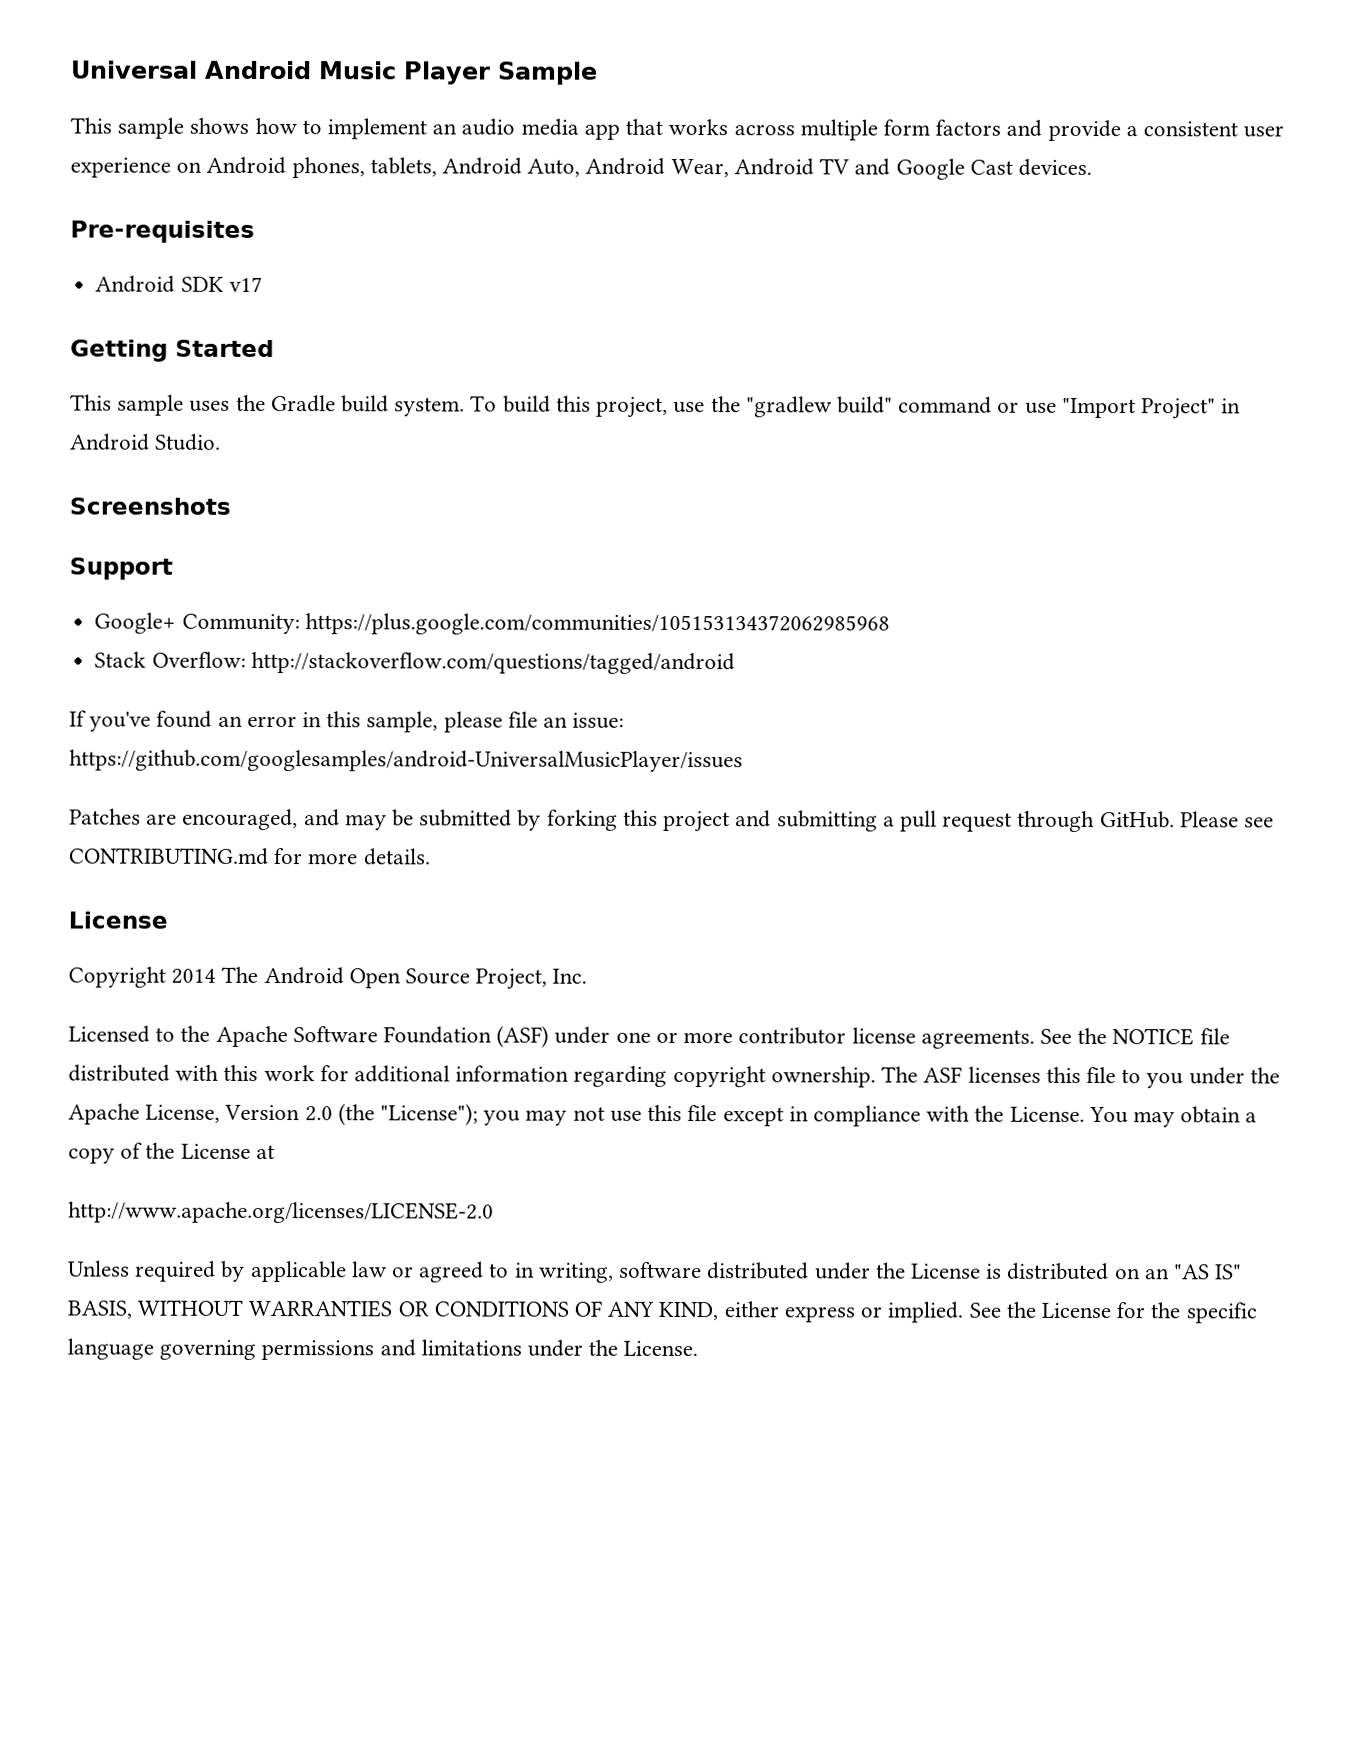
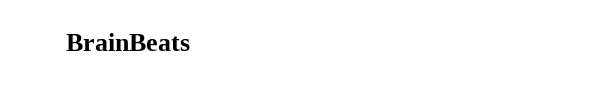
[70,60,597,85] [70,117,1285,142] [70,156,1092,180] [70,220,255,243] [95,275,263,293] [70,339,274,362] [70,394,1242,420] [70,433,222,451] [69,497,231,515] [69,557,173,580] [94,612,890,636] [94,651,735,675] [69,710,625,733] [69,749,743,773] [69,808,1274,833] [69,847,431,866] [68,911,168,929] [68,966,588,990] [68,1025,1230,1049] [68,1064,1280,1089] [68,1103,1258,1128] [68,1142,275,1164] [68,1201,494,1224] [68,1260,1243,1283] [67,1299,1257,1324] [67,1338,699,1361] Universal Android Music Player Sample // This sample shows how to implement an audio media app that works across multiple form factors and provide a consistent user experience on Android phones, tablets, Android Auto, Android Wear, Android TV and Google Cast devices. // Pre-requisites // Android SDK v17 // Getting Started // This sample uses the Gradle build system. To build this project, use the "gradlew build" command or use "Import Project" in Android Studio. // Screenshots // Support // Google+ Community: https://plus.google.com/communities/105153134372062985968 // Stack Overflow: http://stackoverflow.com/questions/tagged/android // If you've found an error in this sample, please file an issue: https://github.com/googlesamples/android-UniversalMusicPlayer/issues // Patches are encouraged, and may be submitted by forking this project and submitting a pull request through GitHub. Please see CONTRIBUTING.md for more details. // License // Copyright 2014 The Android Open Source Project, Inc. // Licensed to the Apache Software Foundation (ASF) under one or more contributor license agreements. See the NOTICE file distributed with this work for additional information regarding copyright ownership. The ASF licenses this file to you under the Apache License, Version 2.0 (the "License"); you may not use this file except in compliance with the License. You may obtain a copy of the License at // http://www.apache.org/licenses/LICENSE-2.0 // Unless required by applicable law or agreed to in writing, software distributed under the License is distributed on an "AS IS" BASIS, WITHOUT WARRANTIES OR CONDITIONS OF ANY KIND, either express or implied. See the License for the specific language governing permissions and limitations under the License. -> [66,33,190,51] BrainBeats

